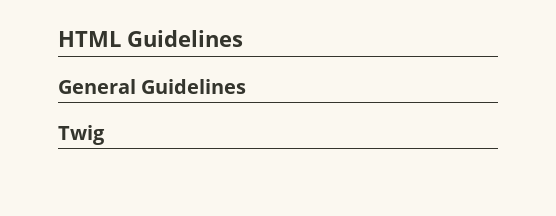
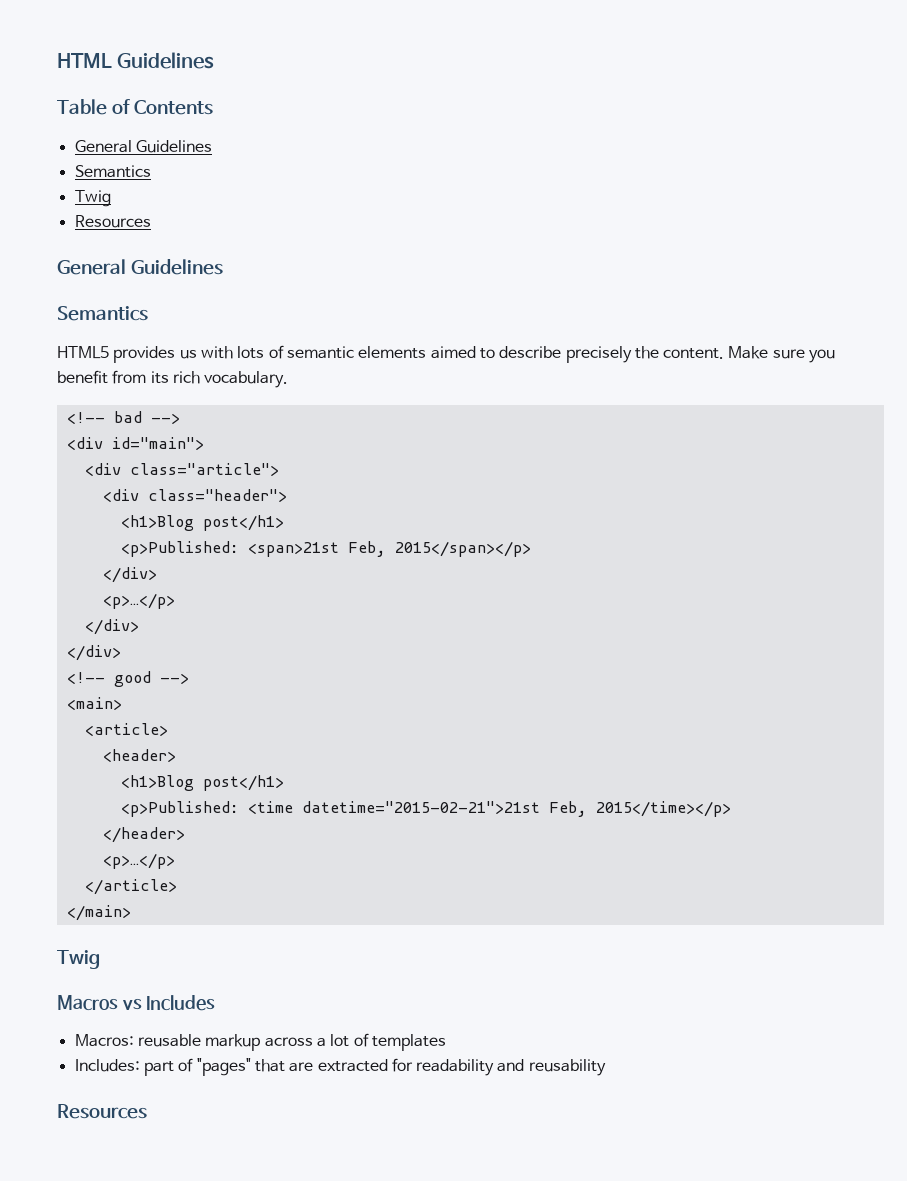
[58,79,247,94] [58,125,105,145] // General Guidelines // Twig -> [57,99,213,115] [74,140,212,153] [74,165,151,178] [74,190,111,207] [74,215,151,228] [57,259,223,275] [57,306,148,321] [57,345,836,363] [57,370,289,388] [66,411,180,424] [66,437,204,450] [84,463,279,476] [102,489,287,502] [120,515,284,531] [120,541,531,557] [102,567,157,583] [102,593,175,609] [84,619,139,635] [66,645,121,661] [66,671,189,687] [66,697,122,710] [84,723,168,736] [102,749,176,762] [120,775,284,791] [120,801,731,817] [102,827,185,843] [102,853,175,869] [84,879,177,895] [66,905,131,921] [57,950,100,969] [57,995,216,1011] [74,1033,446,1051] [74,1058,606,1076] [57,1104,147,1119] // Table of Contents // General Guidelines // Semantics // Twig // Resources // General Guidelines // Semantics // HTML5 provides us with lots of semantic elements aimed to describe precisely the content. Make sure you benefit from its rich vocabulary. // <!-- bad --> // <div id="main"> // <div class="article"> // <div class="header"> // <h1>Blog post</h1> // <p>Published: <span>21st Feb, 2015</span></p> // </div> // <p>…</p> // </div> // </div> // <!-- good --> // <main> // <article> // <header> // <h1>Blog post</h1> // <p>Published: <time datetime="2015-02-21">21st Feb, 2015</time></p> // </header> // <p>…</p> // </article> // </main> // Twig // Macros vs Includes // Macros: reusable markup across a lot of templates // Includes: part of "pages" that are extracted for readability and reusability // Resources

